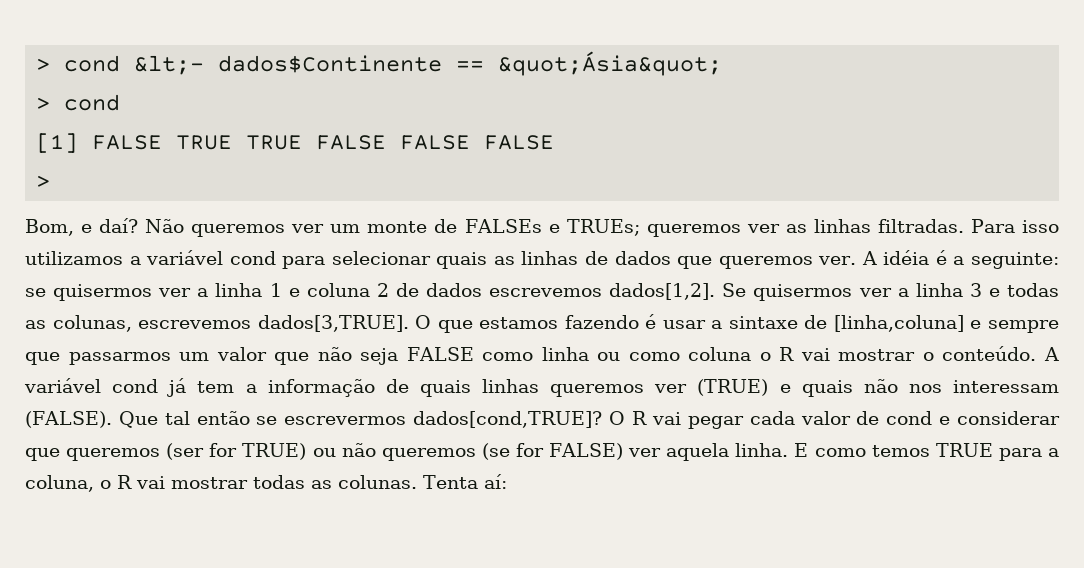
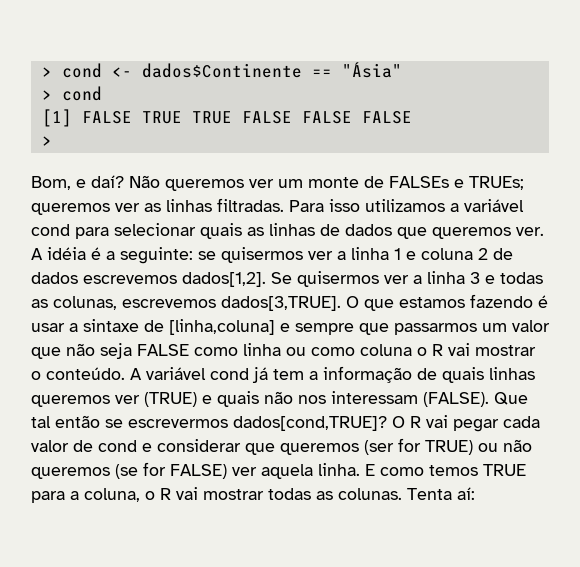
[36,55,205,75] > cond &lt;- -> [41,63,132,78] > cond <-
[498,51,723,76] &quot;Ásia&quot; -> [341,62,402,78] "Ásia"

